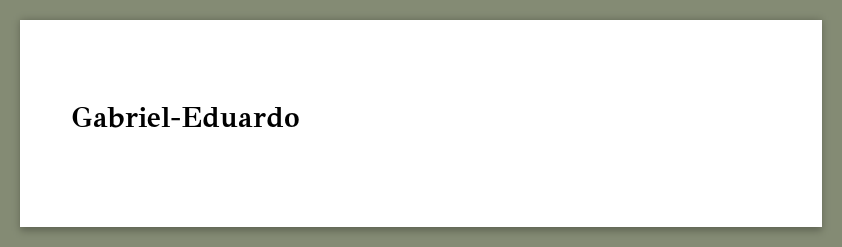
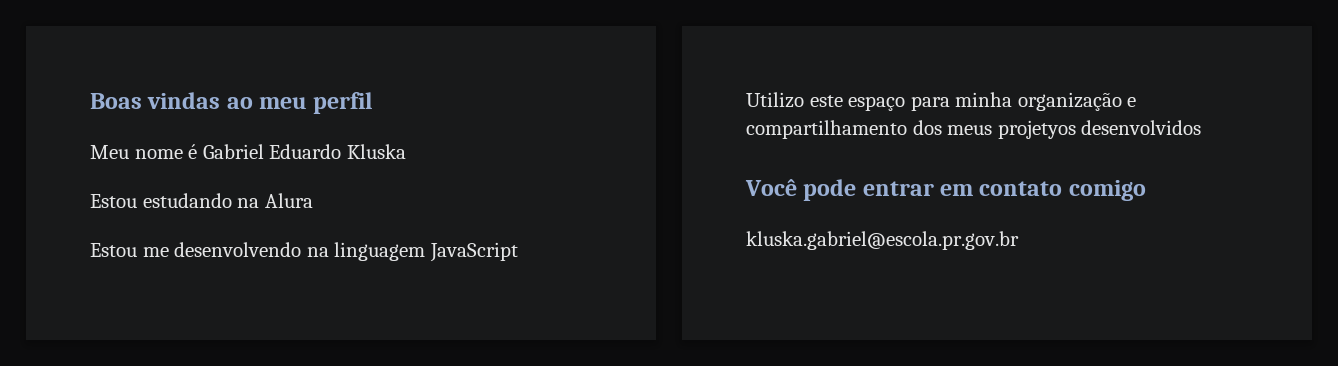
[71,106,300,128] Gabriel-Eduardo -> [90,92,373,114] [90,144,406,159] [90,193,313,208] [90,242,518,262] [746,92,1137,111] [746,120,1202,139] [745,179,1146,201] [746,231,1019,250] Boas vindas ao meu perfil // Meu nome é Gabriel Eduardo Kluska // Estou estudando na Alura // Estou me desenvolvendo na linguagem JavaScript // Utilizo este espaço para minha organização e compartilhamento dos meus projetyos desenvolvidos // Você pode entrar em contato comigo // kluska.gabriel@escola.pr.gov.br

